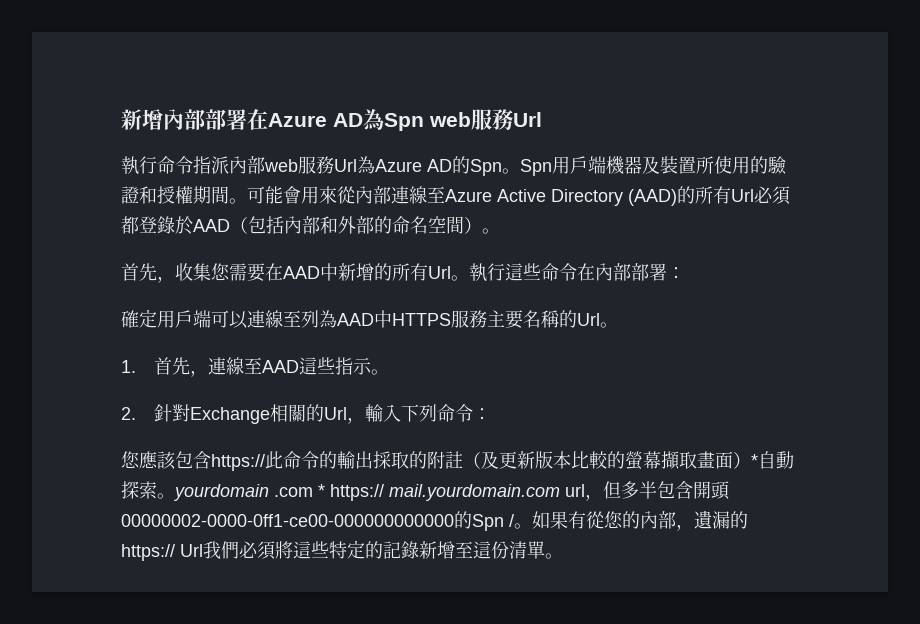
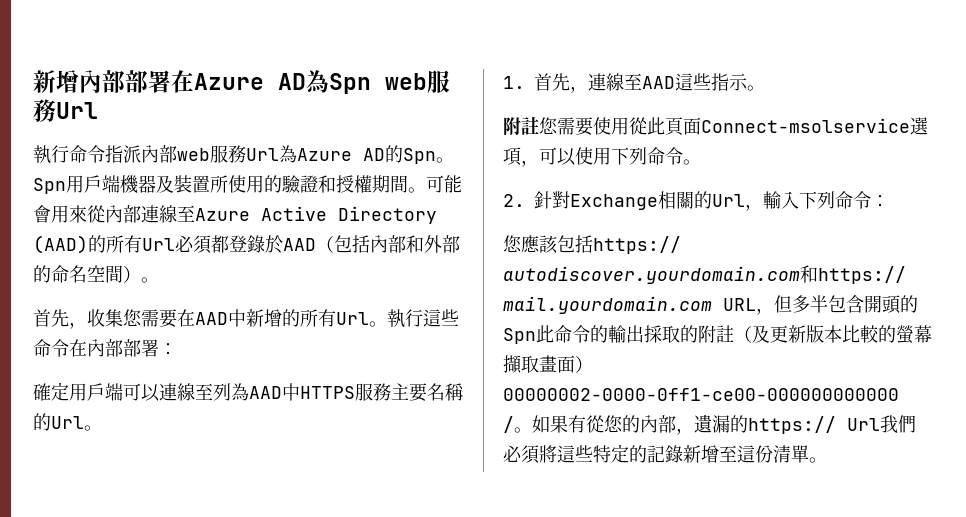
(390, 372) none -> [503,116,929,136] [503,147,701,167] // 附註您需要使用從此頁面Connect-msolservice選項，可以使用下列命令。
[193,451,265,471] 含https:// -> [575,235,681,254] [503,265,906,284] [503,295,918,315] [503,328,536,344] 括https:// autodiscover.yourdomain.com和https:// mail.yourdomain.com URL，但多半包含開頭的Spn
[751,451,794,469] [121,481,730,501] [121,511,504,531] *自動探索。yourdomain .com * https:// mail.yourdomain.com url，但多半包含開頭00000002-0000-0ff1-ce00-000000000000的Spn -> [503,388,899,401] 00000002-0000-0ff1-ce00-000000000000

